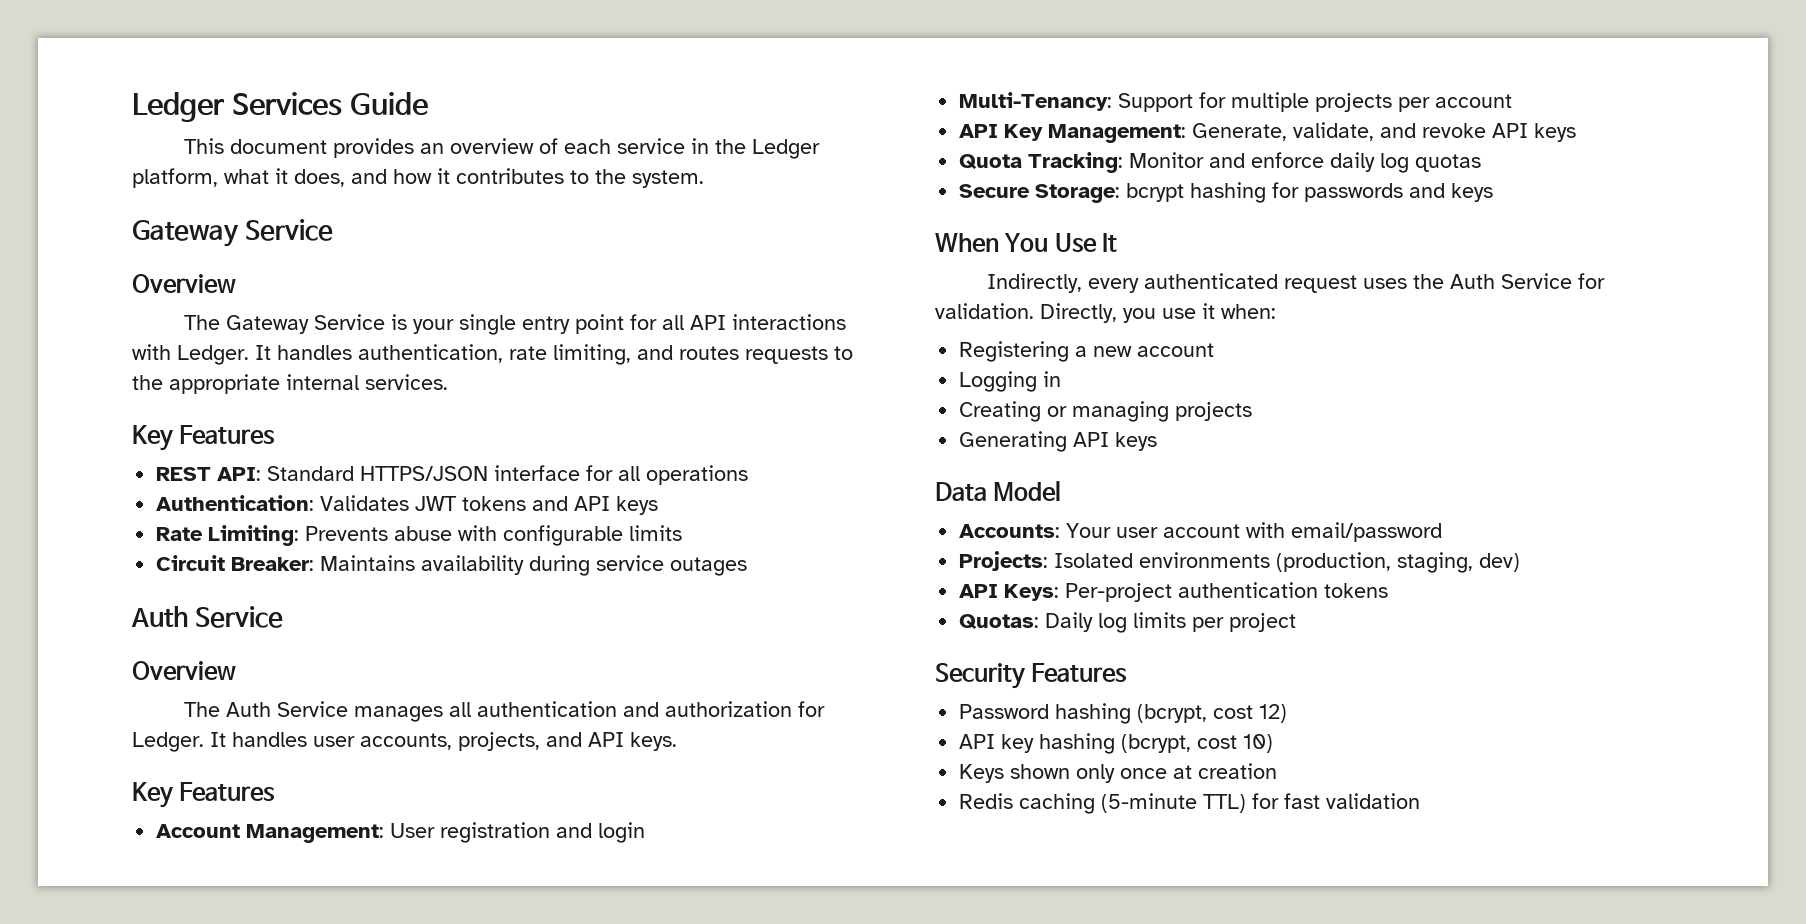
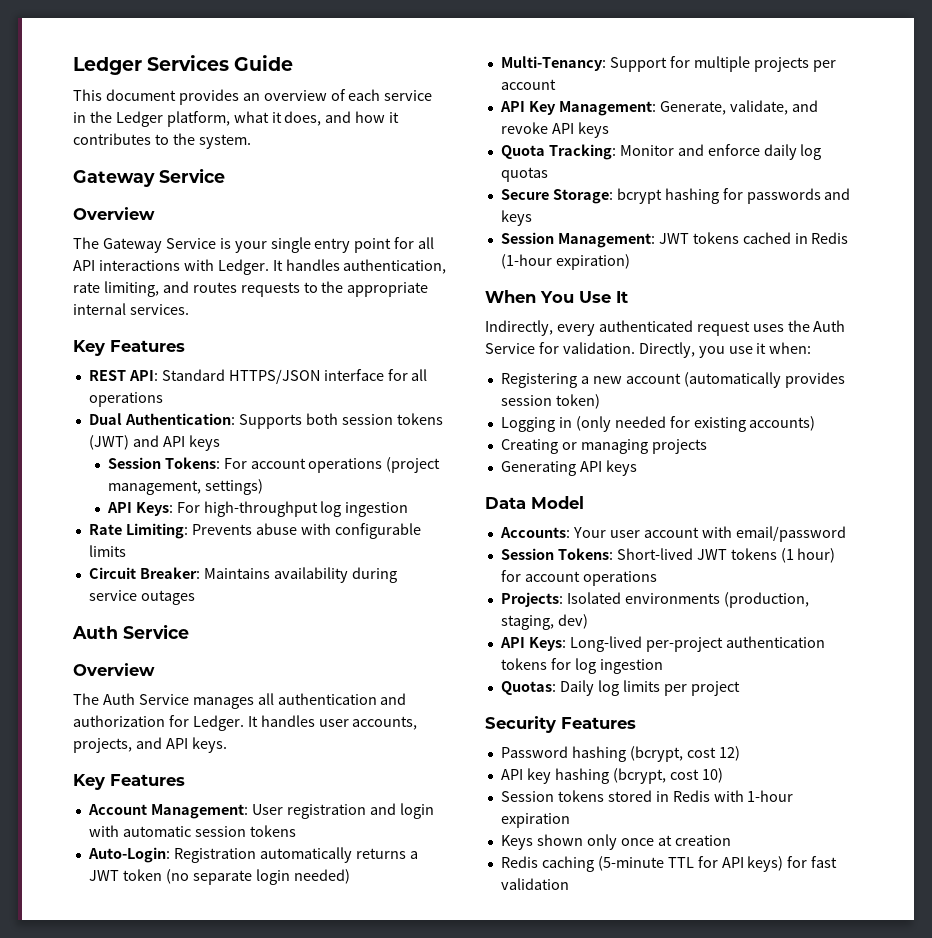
[156,495,659,515] Authentication: Validates JWT tokens and API keys -> [88,413,443,429] [88,435,220,451] [107,457,441,473] [107,479,263,495] [106,501,409,517] Dual Authentication: Supports both session tokens (JWT) and API keys // Session Tokens: For account operations (project management, settings) // API Keys: For high-throughput log ingestion
(646, 832) none -> [88,825,296,837] [87,847,418,863] [88,869,350,885] with automatic session tokens // Auto-Login: Registration automatically returns a JWT token (no separate login needed)
(1494, 192) none -> [500,232,849,248] [500,254,630,270] // Session Management: JWT tokens cached in Redis (1-hour expiration)
[959,371,1062,392] // Logging in -> [683,372,845,388] [500,394,600,409] [500,416,816,432] (automatically provides session token) // Logging in (only needed for existing accounts)
(1443, 532) none -> [500,548,836,563] [500,570,657,586] // Session Tokens: Short-lived JWT tokens (1 hour) for account operations
[1065,583,1173,602] Per-project -> [569,636,723,652] Long-lived per-project
(1389, 590) none -> [550,658,663,674] for log ingestion
(1274, 743) none -> [500,790,794,802] [500,813,570,828] // Session tokens stored in Redis with 1-hour expiration
[1203,794,1247,813] TTL) -> [667,856,784,872] TTL for API keys)

